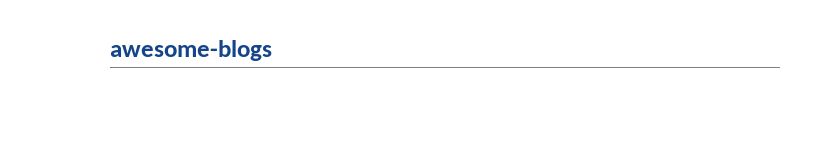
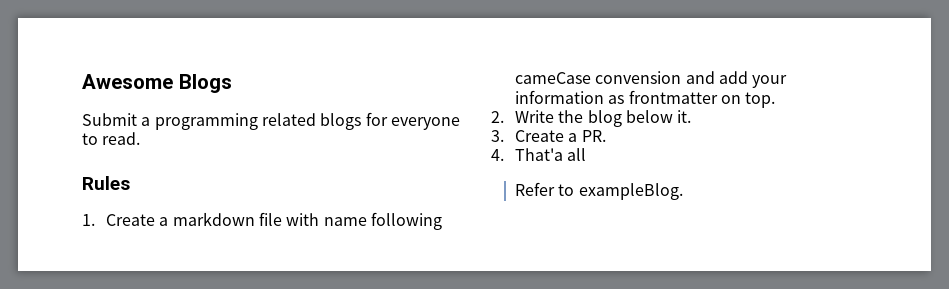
[110,40,272,61] awesome-blogs -> [82,74,232,93] [82,112,460,130] [82,132,141,145] [82,176,130,190] [82,212,442,230] [515,71,788,88] [515,90,776,108] [491,110,692,127] [491,130,606,142] [491,148,587,161] [515,182,683,200] Awesome Blogs // Submit a programming related blogs for everyone to read. // Rules // 1. Create a markdown file with name following cameCase convension and add your information as frontmatter on top. // 2. Write the blog below it. // 3. Create a PR. // 4. That'a all // Refer to exampleBlog.

